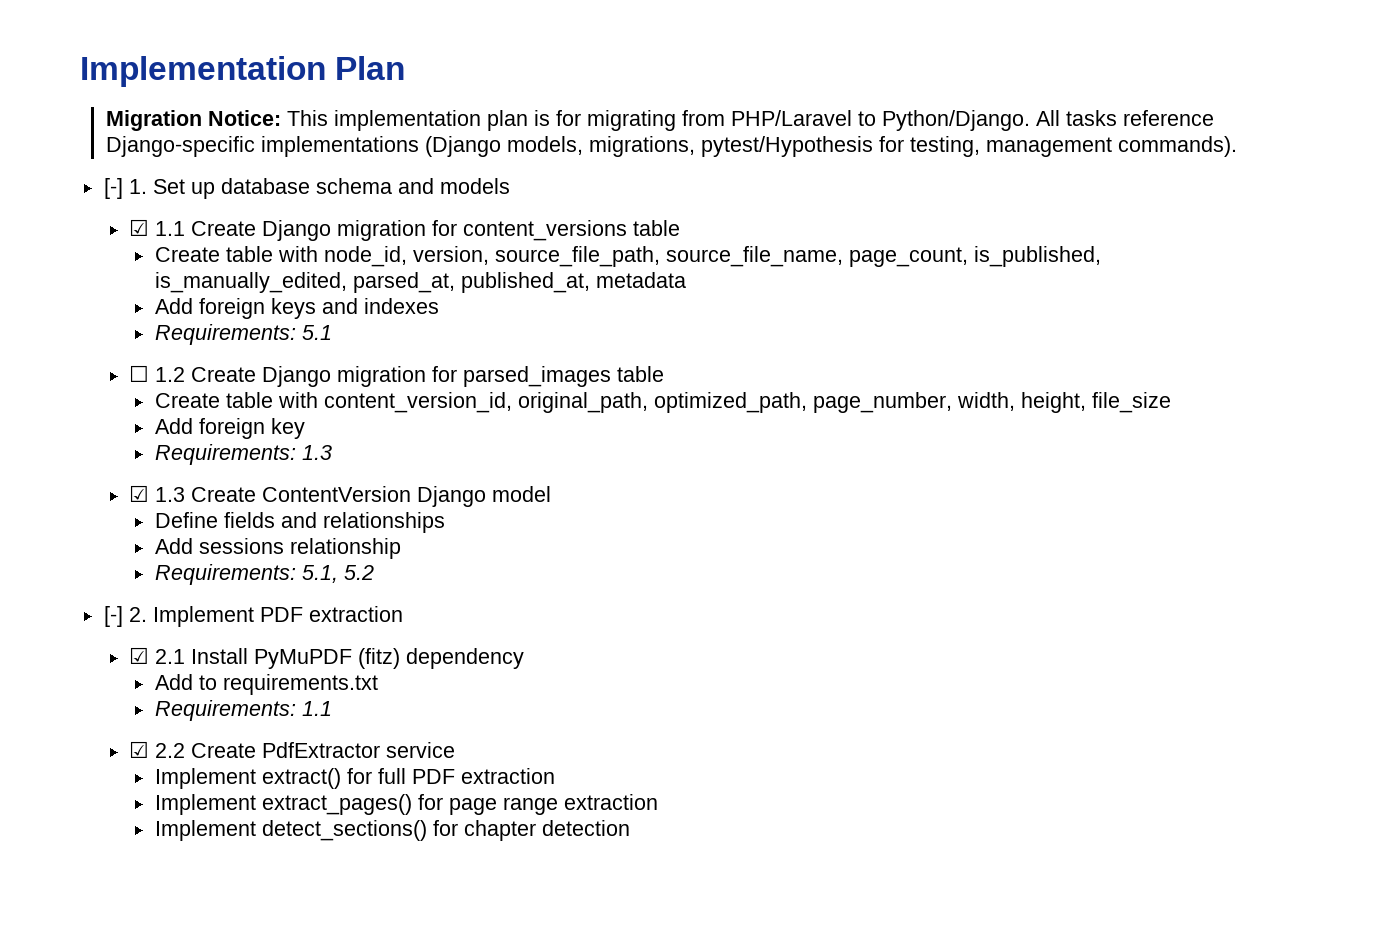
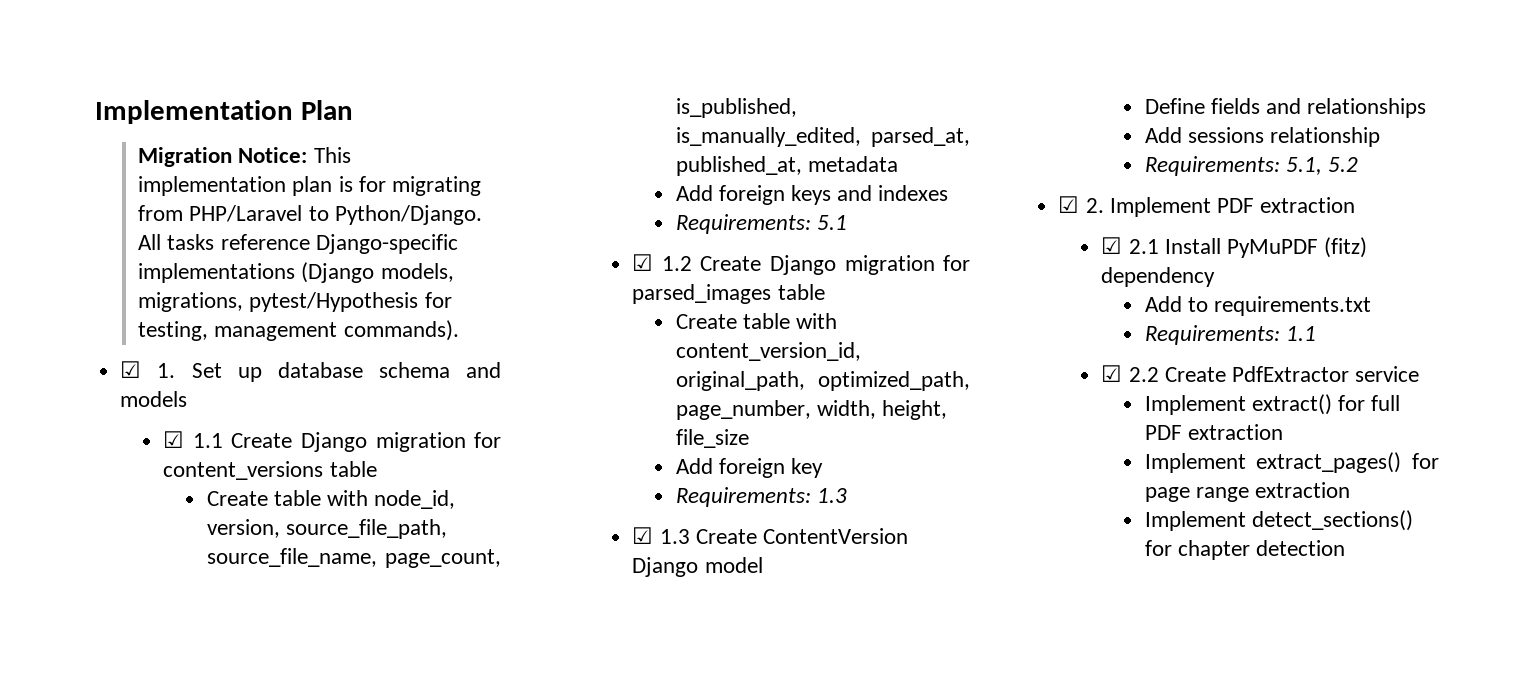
[103,178,123,199] [-] -> [120,361,142,378] ☑
[129,365,150,382] ☐ -> [632,254,654,271] ☑
[103,606,123,627] [-] -> [1058,196,1080,213] ☑

